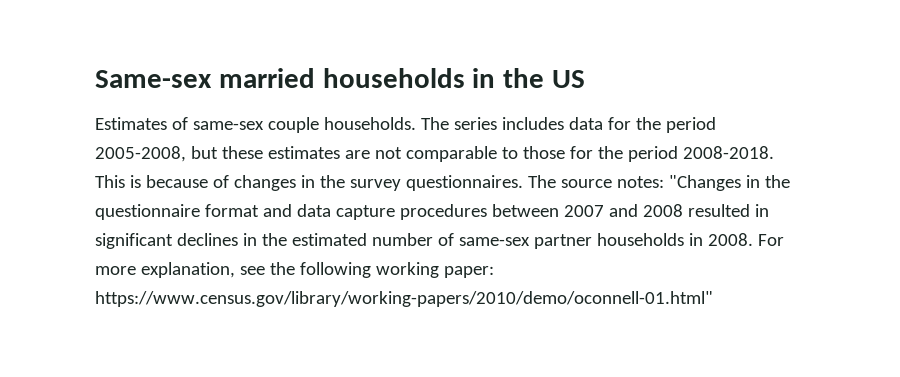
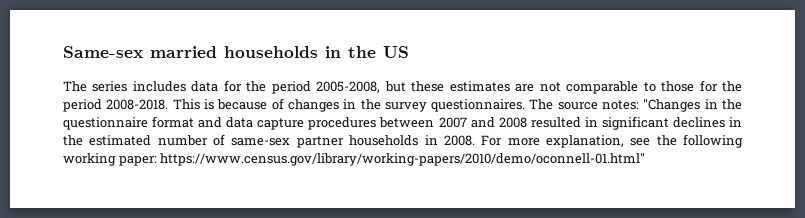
[95,117,416,133] Estimates of same-sex couple households. -> (409, 52) none

